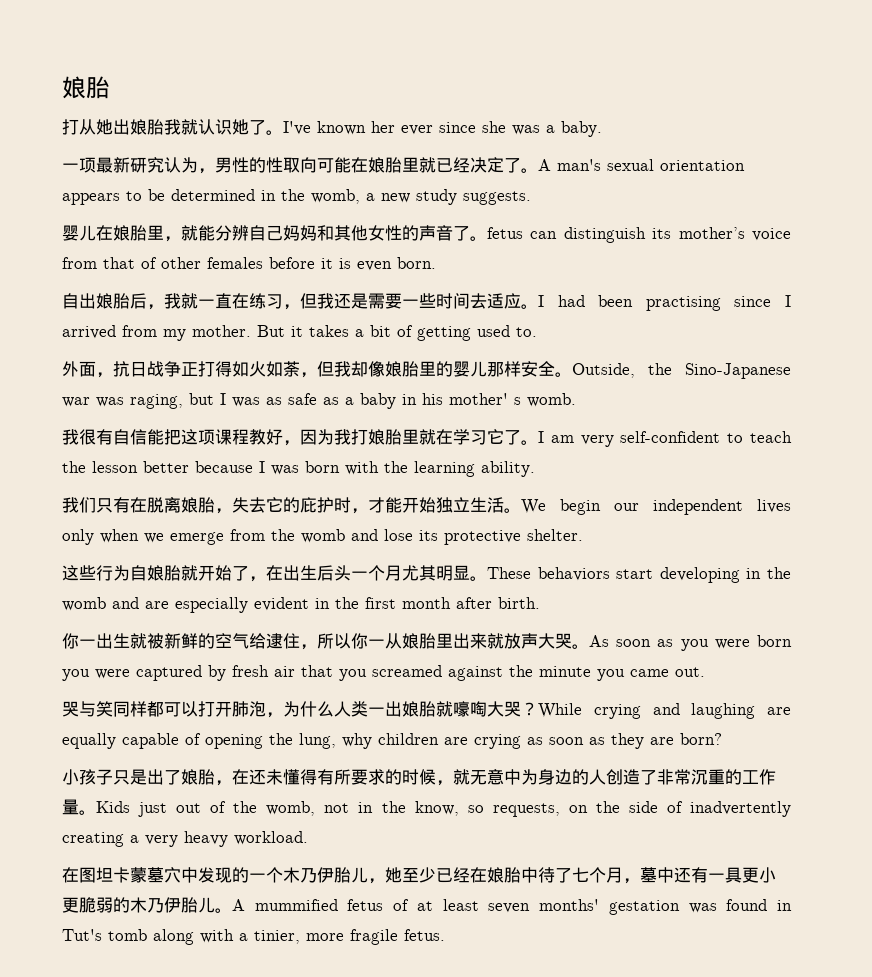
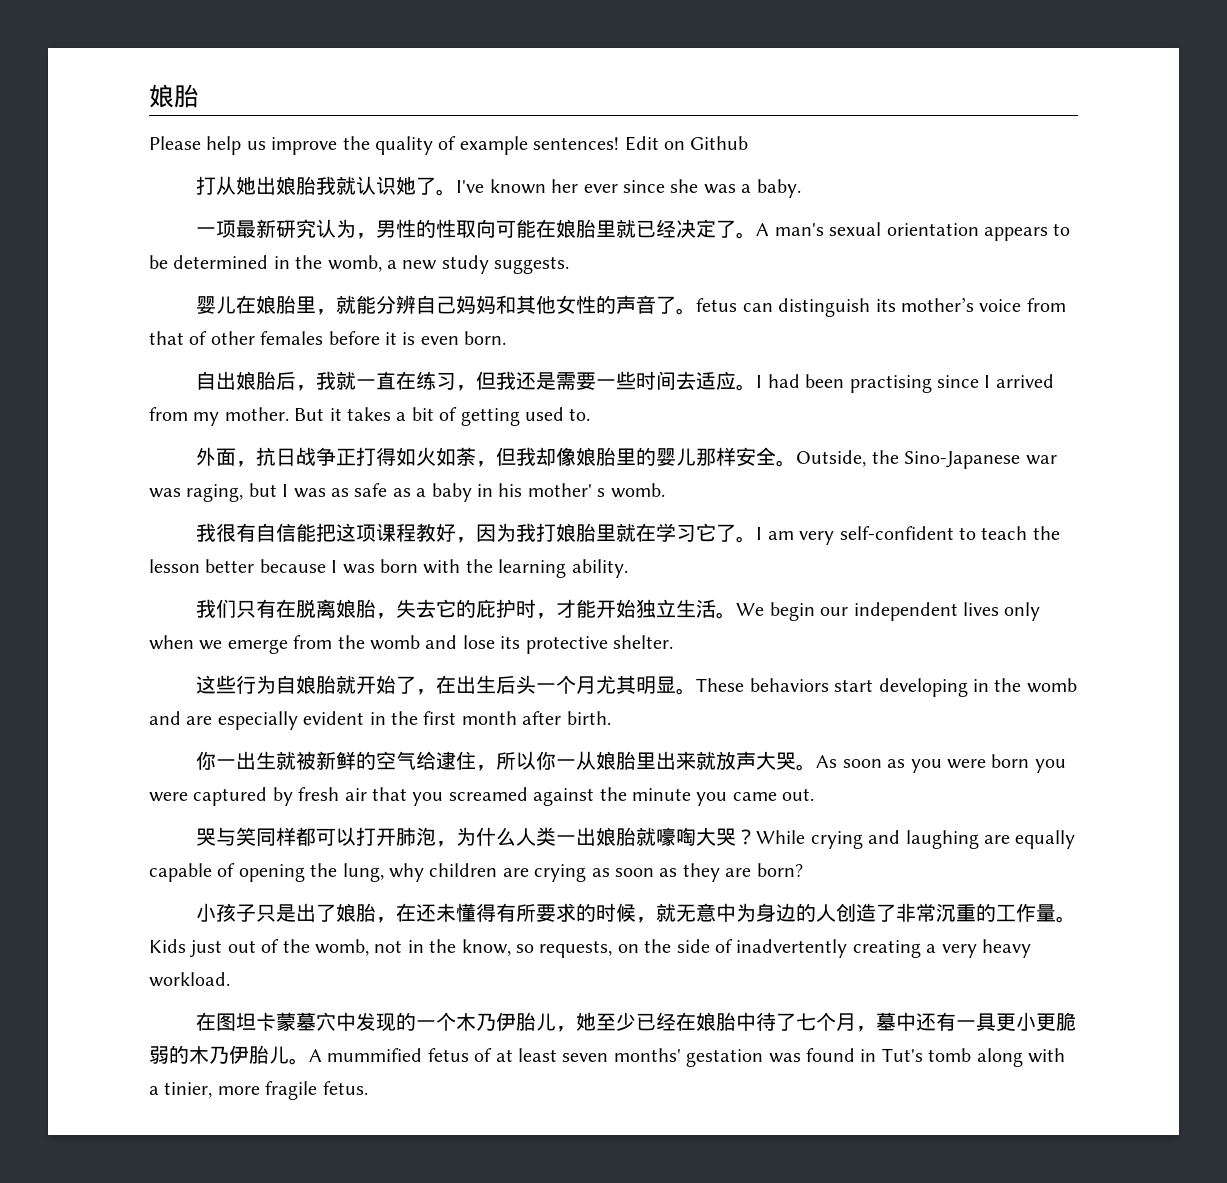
[62,76,110,99] 娘胎 -> [149,84,199,108] [149,136,749,155] 娘胎 // Please help us improve the quality of example sentences! Edit on Github

